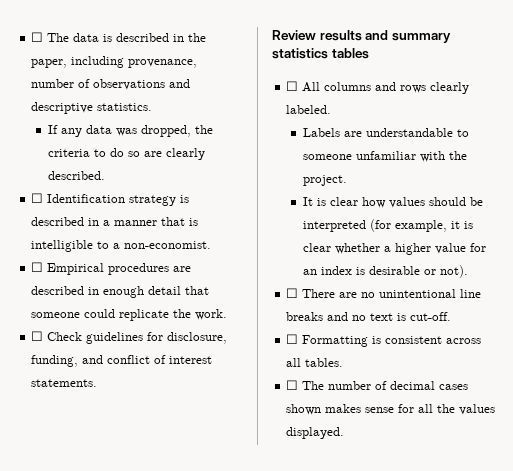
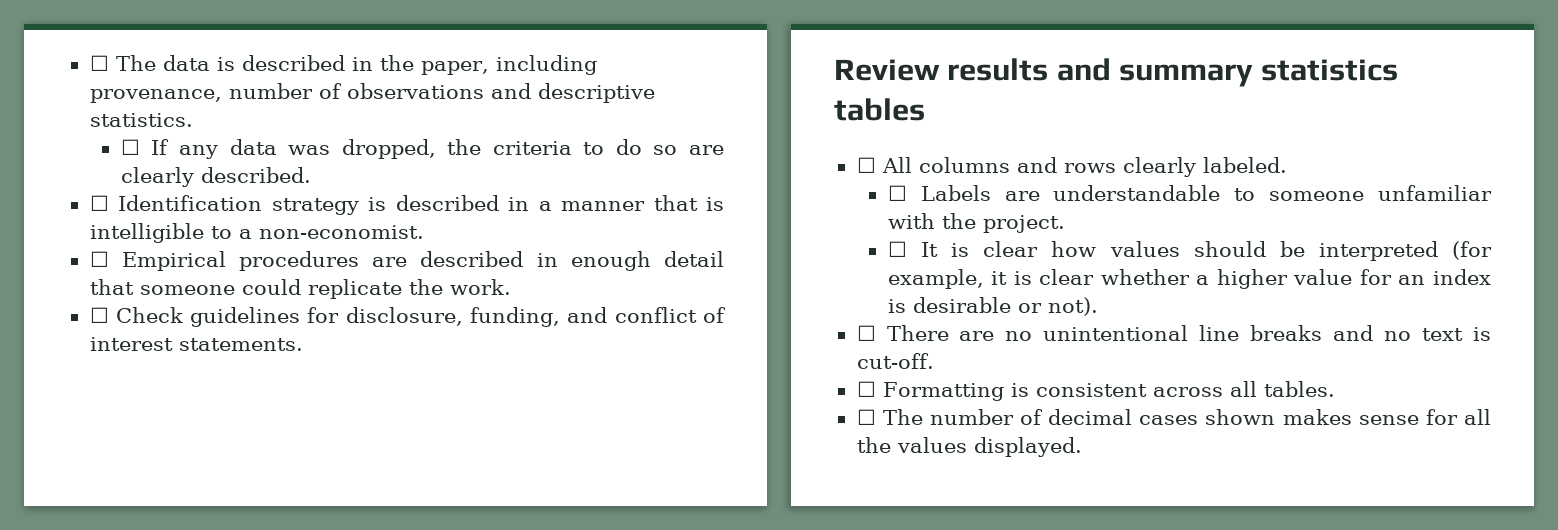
(153, 107) none -> [120,139,140,155] ☐
(332, 109) none -> [887,185,907,201] ☐
(347, 180) none -> [887,241,907,257] ☐

